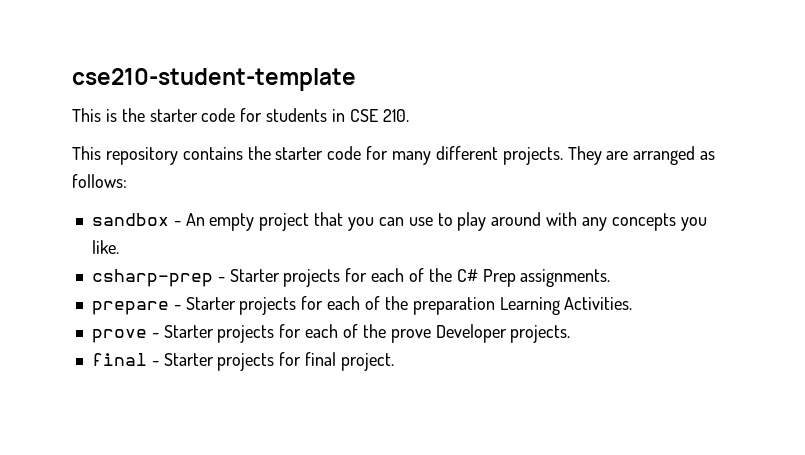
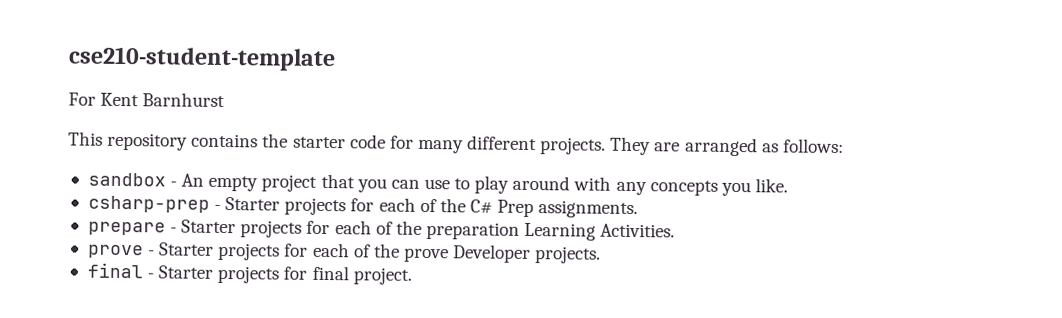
[72,108,409,122] This is the starter code for students in CSE 210. -> [68,92,226,108] For Kent Barnhurst

